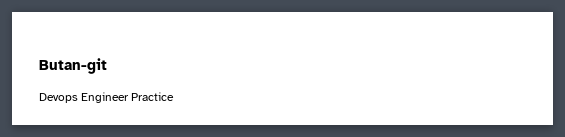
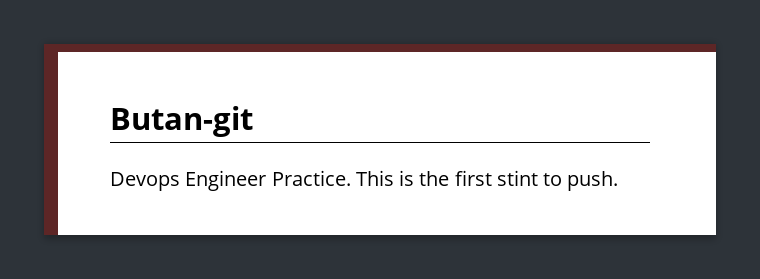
[131,92,175,101] Practice -> [271,170,619,191] Practice. This is the first stint to push.

